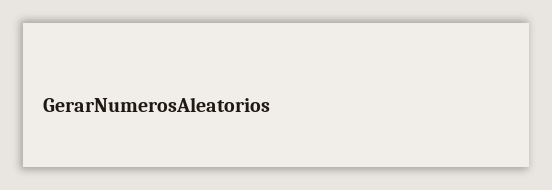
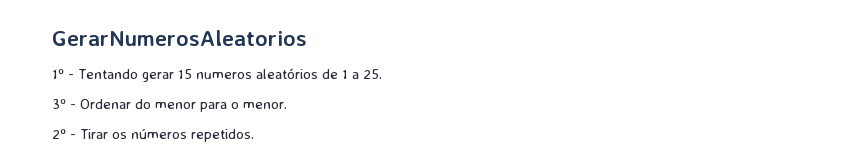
(270, 104) none -> [52,68,382,82] [52,99,287,112] [52,128,254,142] // 1º - Tentando gerar 15 numeros aleatórios de 1 a 25. // 3º - Ordenar do menor para o menor. // 2º - Tirar os números repetidos.

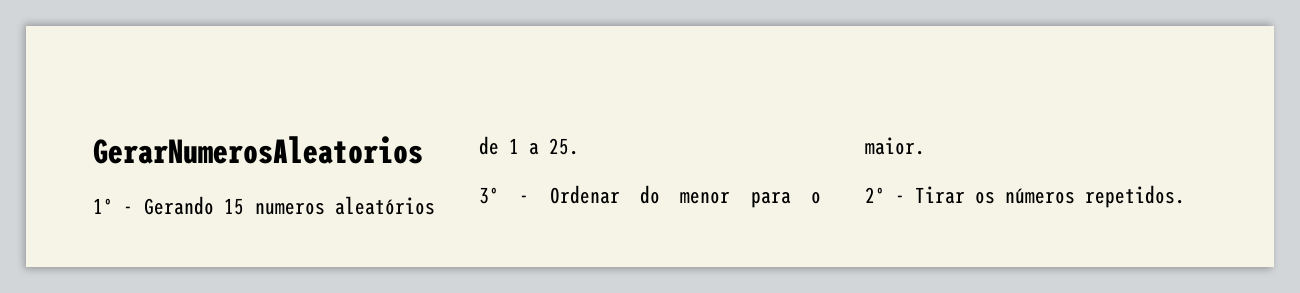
[78,69,174,82] Tentando gerar -> [143,196,214,215] Gerando
[243,102,287,109] menor. -> [865,137,925,155] maior.

